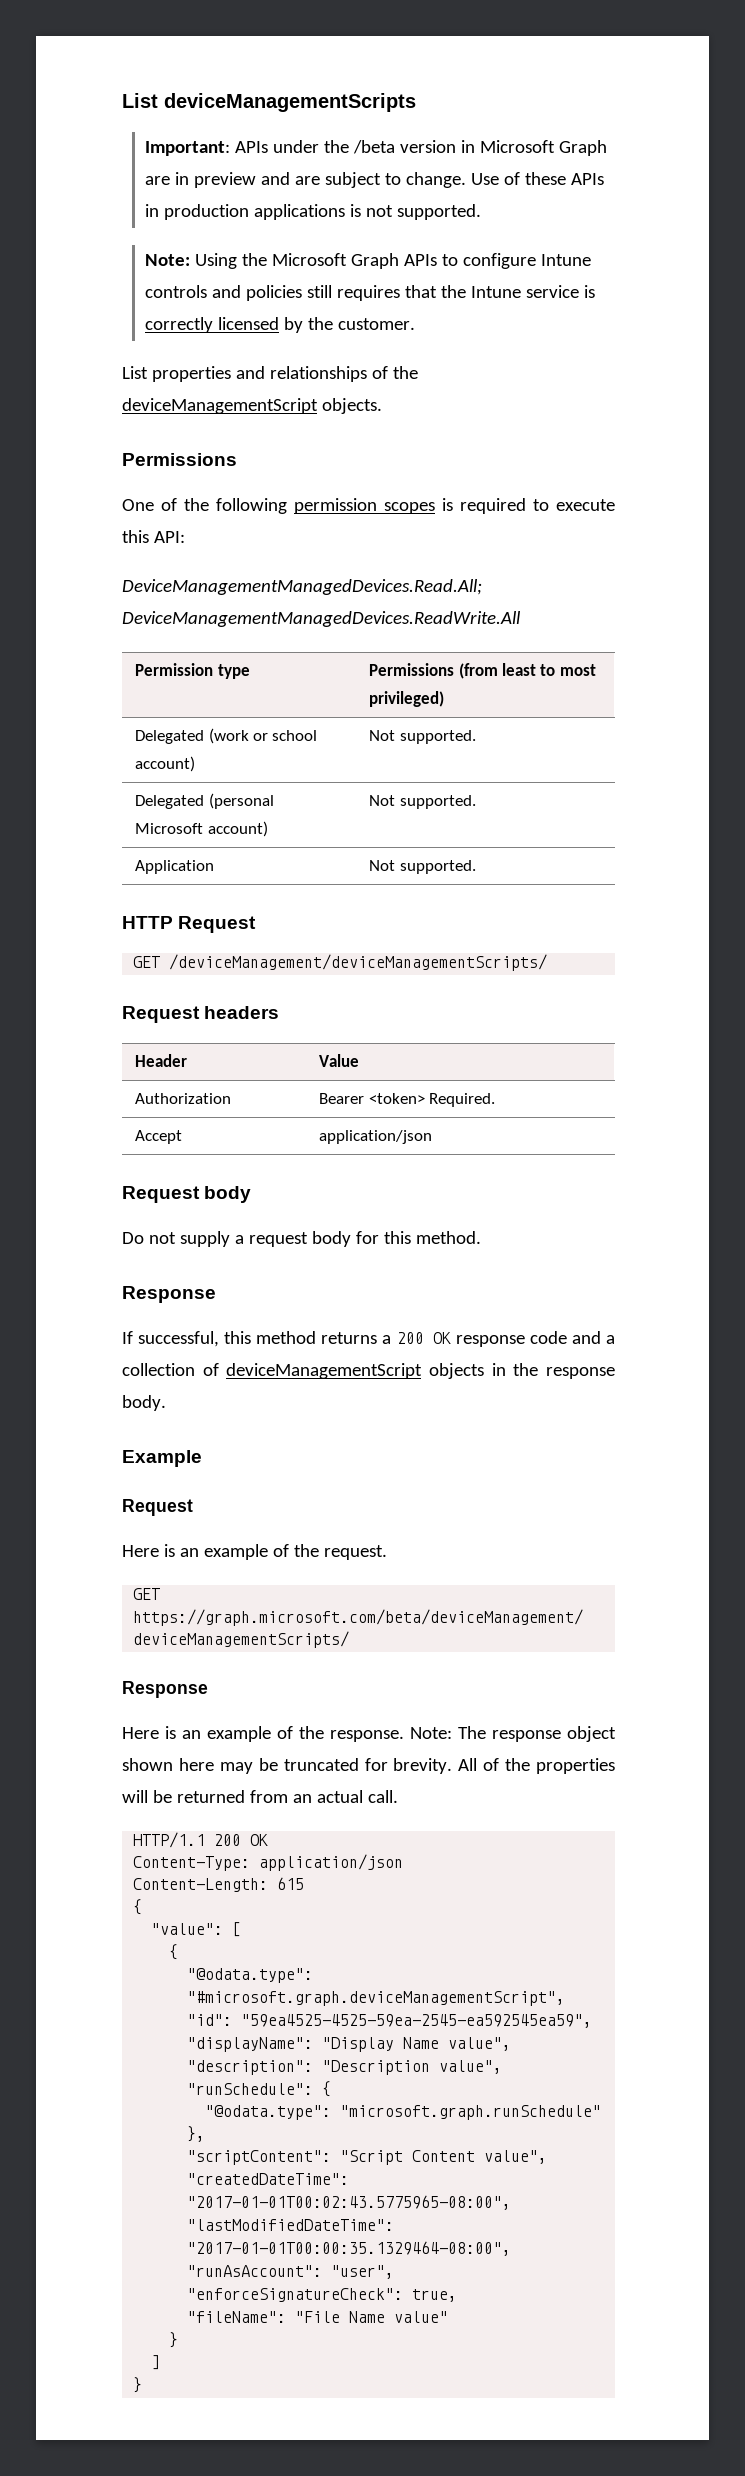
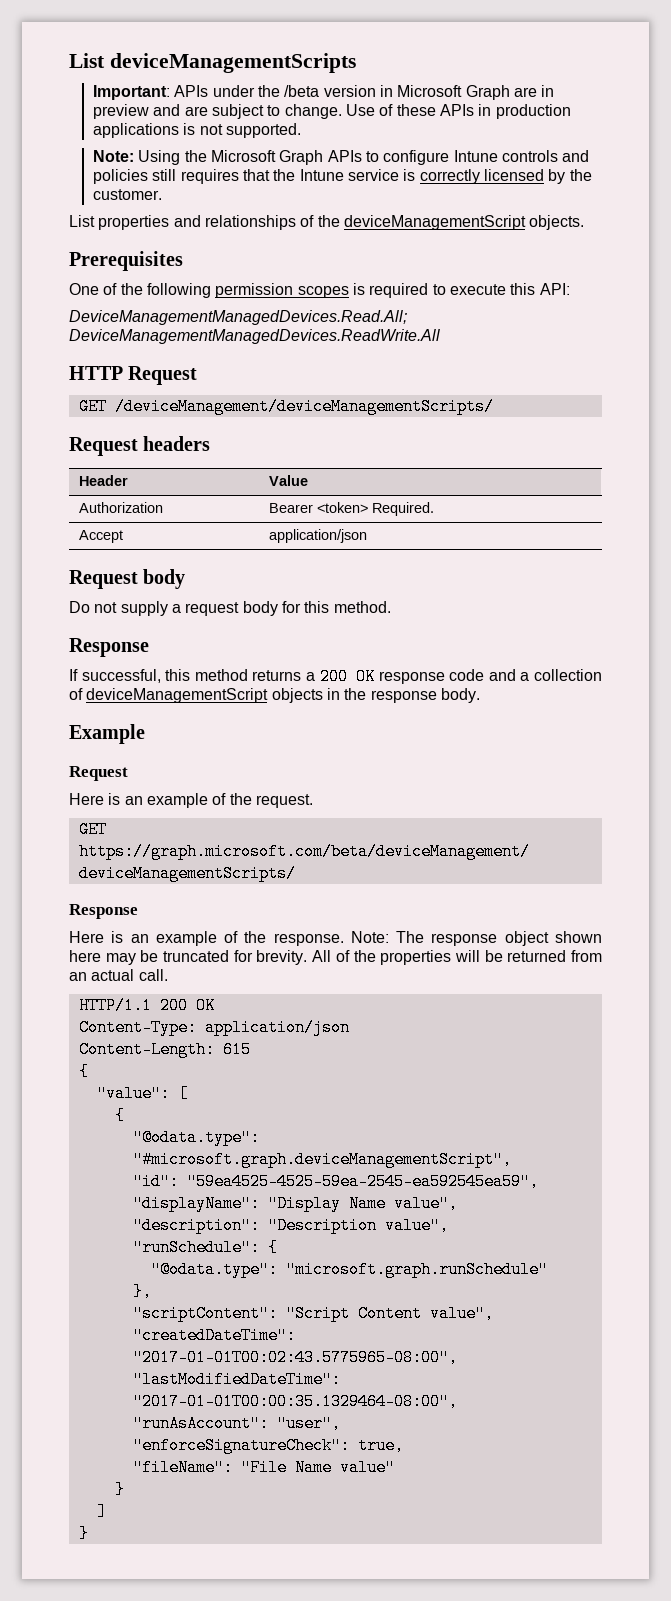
[122,453,237,466] Permissions -> [69,251,183,271] Prerequisites
[135,663,250,679] [369,663,596,679] [369,691,445,707] [135,728,318,744] [135,756,196,772] [369,730,476,744] [135,793,274,809] [135,821,268,837] [369,795,476,809] [135,860,215,874] [369,860,476,874] // Permission type | Permissions (from least to most privileged) // Delegated (work or school account) | Not supported. // Delegated (personal Microsoft account) | Not supported. // Application | Not supported. -> (440, 336) none

